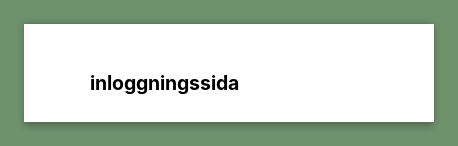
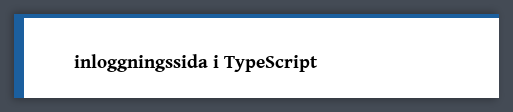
(239, 85) none -> [213,55,318,72] i TypeScript

